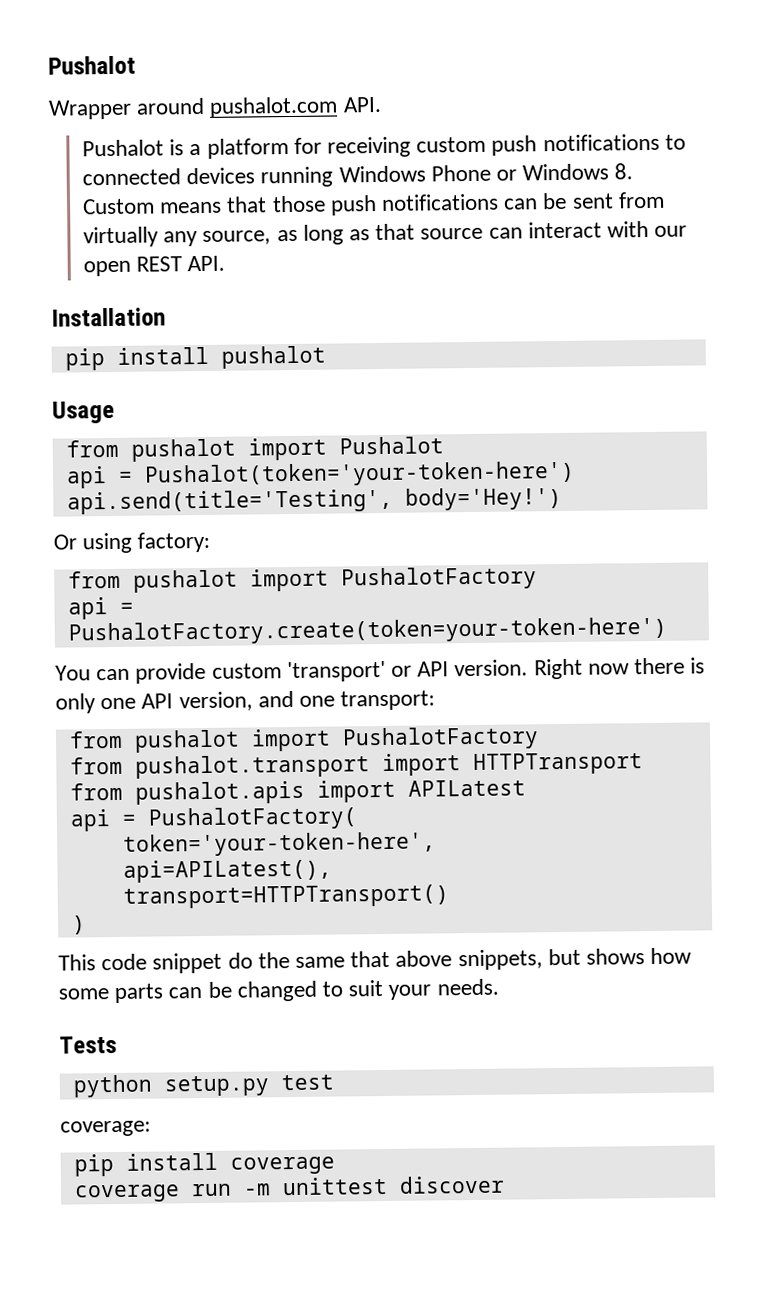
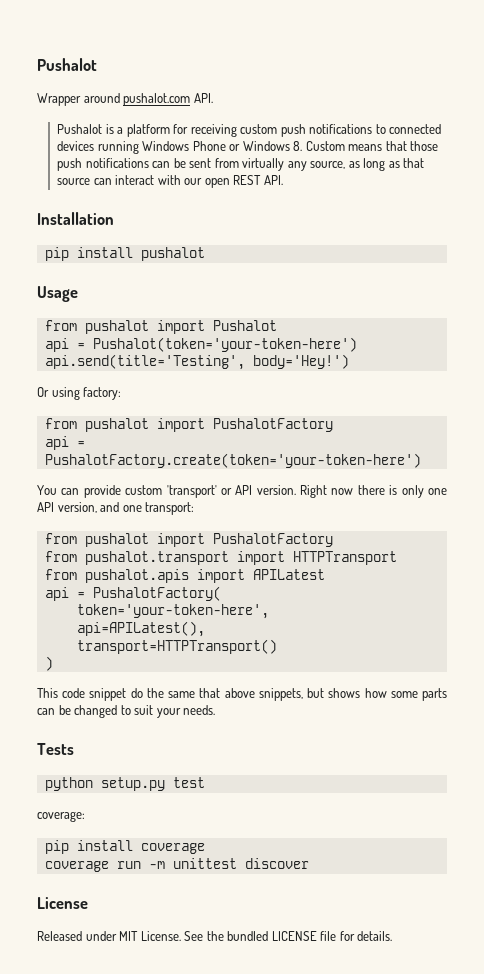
[67,616,667,646] PushalotFactory.create(token=your-token-here') -> [44,453,421,468] PushalotFactory.create(token='your-token-here')
(505, 1184) none -> [37,897,88,909] [37,931,393,941] // License // Released under MIT License. See the bundled LICENSE file for details.

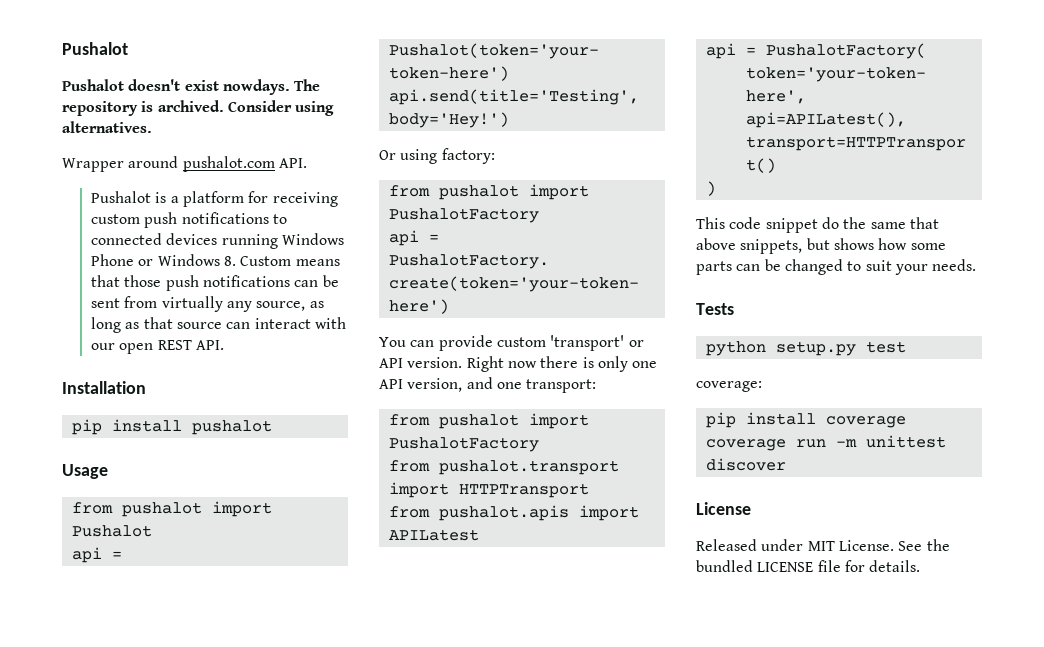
[37,58,97,71] Pushalot -> [62,42,128,55] [62,79,321,95] [62,100,335,116] [62,121,152,133] Pushalot // Pushalot doesn't exist nowdays. The repository is archived. Consider using alternatives.

